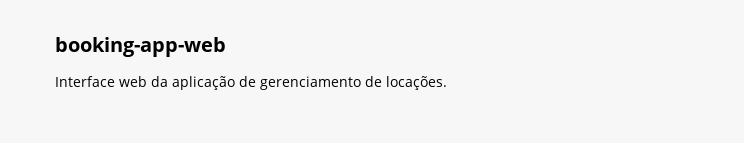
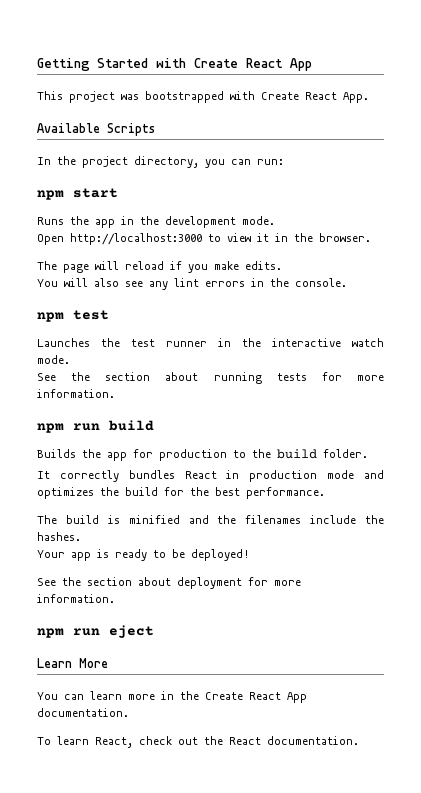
[55,37,226,57] [55,76,447,90] booking-app-web // Interface web da aplicação de gerenciamento de locações. -> [37,58,312,71] [37,91,369,103] [37,123,155,136] [37,156,284,168] [37,188,118,200] [37,216,275,228] [37,233,371,245] [37,261,282,273] [37,278,347,290] [37,310,109,322] [37,338,384,347] [37,355,70,364] [37,372,384,384] [37,389,115,398] [37,420,154,433] [37,449,368,461] [37,470,384,482] [37,487,325,499] [37,515,384,524] [37,532,81,541] [37,549,250,561] [37,577,301,589] [37,594,115,603] [37,625,154,638] [37,658,108,668] [37,691,307,703] [37,708,129,717] [37,736,359,748] Getting Started with Create React App // This project was bootstrapped with Create React App. // Available Scripts // In the project directory, you can run: // npm start // Runs the app in the development mode. // Open http://localhost:3000 to view it in the browser. // The page will reload if you make edits. // You will also see any lint errors in the console. // npm test // Launches the test runner in the interactive watch mode. // See the section about running tests for more information. // npm run build // Builds the app for production to the build folder. // It correctly bundles React in production mode and optimizes the build for the best performance. // The build is minified and the filenames include the hashes. // Your app is ready to be deployed! // See the section about deployment for more information. // npm run eject // Learn More // You can learn more in the Create React App documentation. // To learn React, check out the React documentation.

